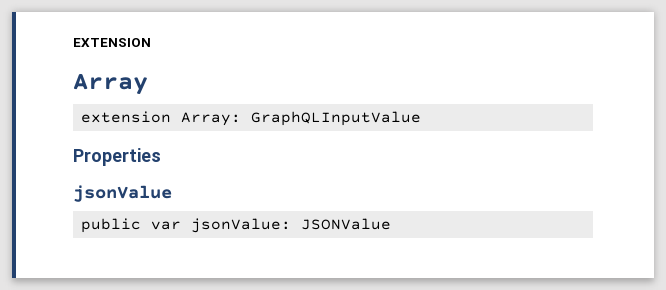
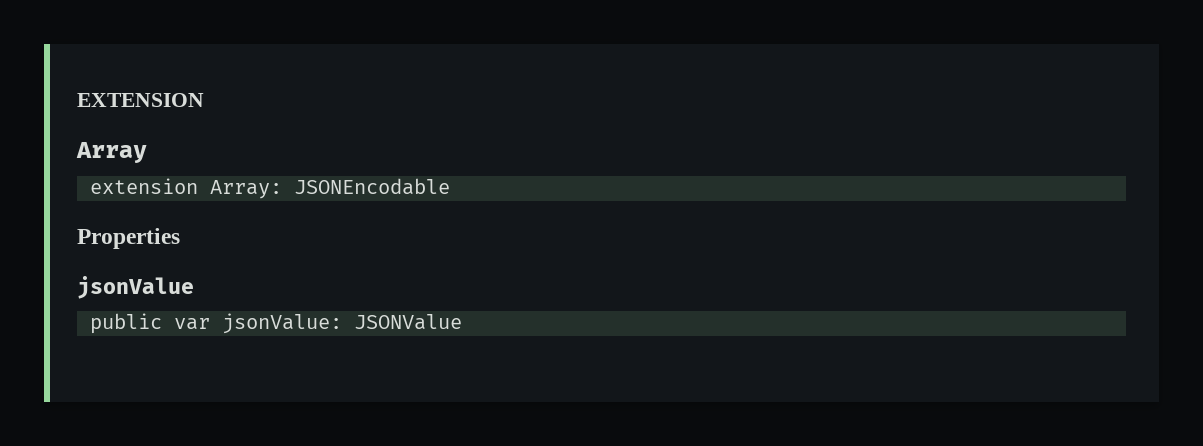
[251,111,422,126] GraphQLInputValue -> [293,178,450,195] JSONEncodable

